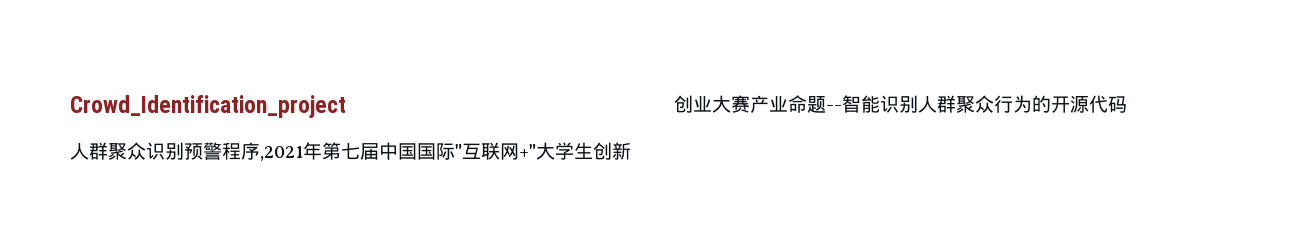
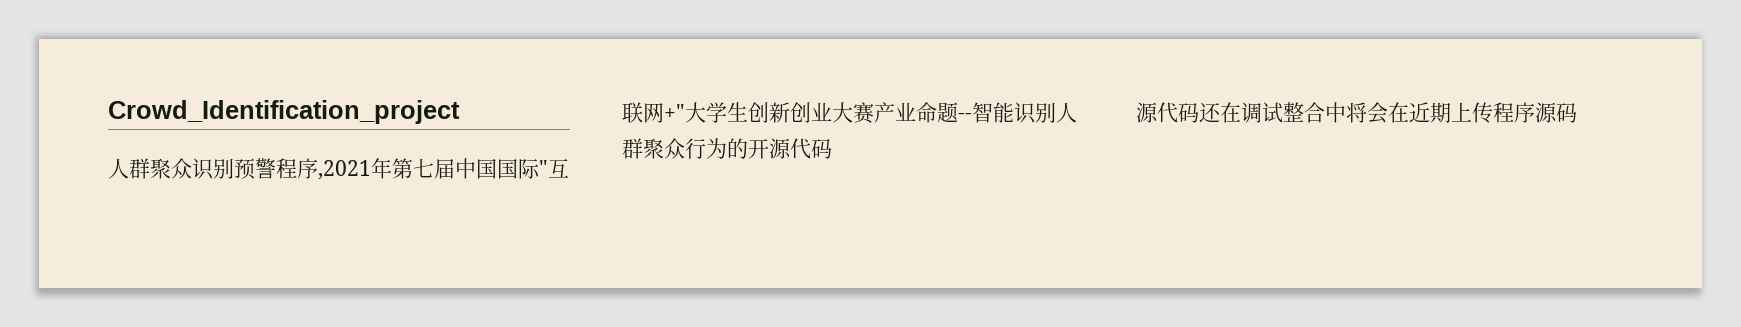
(1127, 104) none -> [1136,102,1577,124] // 源代码还在调试整合中将会在近期上传程序源码

